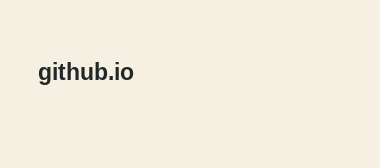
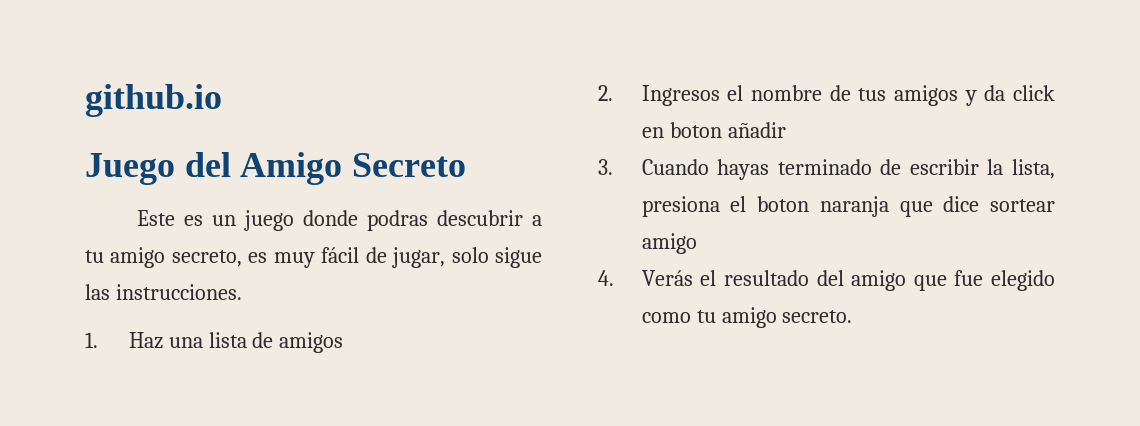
(134, 73) none -> [85,152,467,185] [137,210,543,231] [85,247,543,268] [85,284,242,300] [85,332,344,353] [598,85,1055,106] [641,122,786,138] [598,159,1055,180] [641,196,1055,217] [641,233,697,254] [598,270,1055,291] [641,307,853,328] // Juego del Amigo Secreto // Este es un juego donde podras descubrir a tu amigo secreto, es muy fácil de jugar, solo sigue las instrucciones. // 1. Haz una lista de amigos // 2. Ingresos el nombre de tus amigos y da click en boton añadir // 3. Cuando hayas terminado de escribir la lista, presiona el boton naranja que dice sortear amigo // 4. Verás el resultado del amigo que fue elegido como tu amigo secreto.

